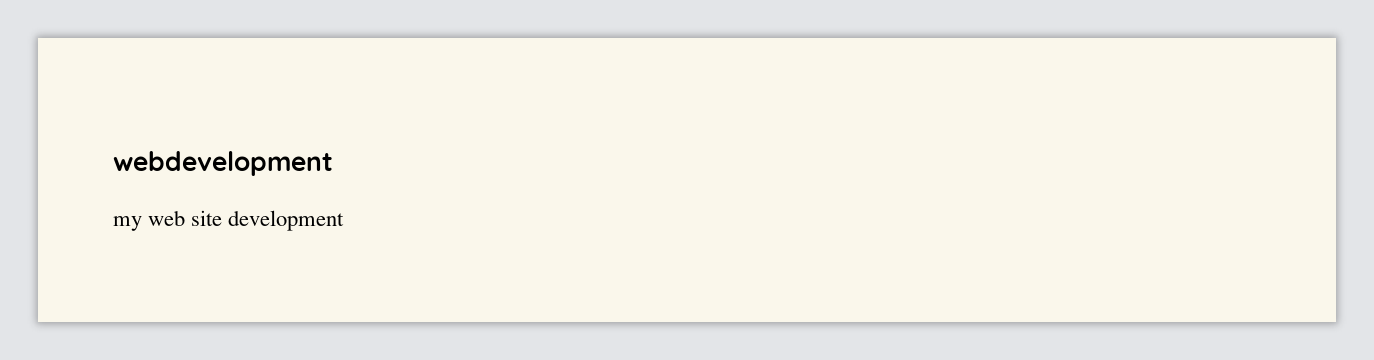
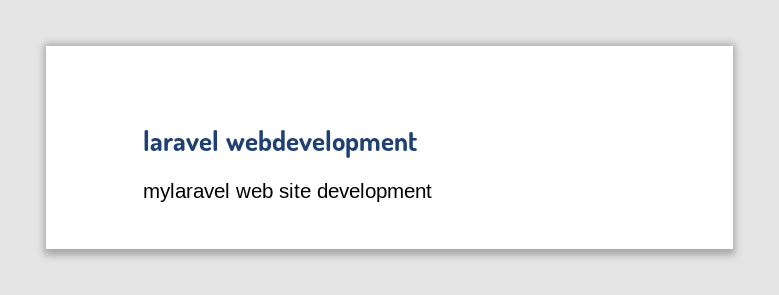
(113, 163) none -> [143,130,219,151] laravel
[113,216,142,231] my -> [143,183,230,202] mylaravel

